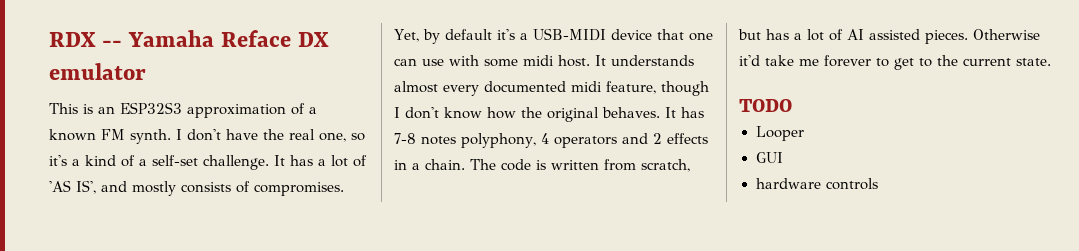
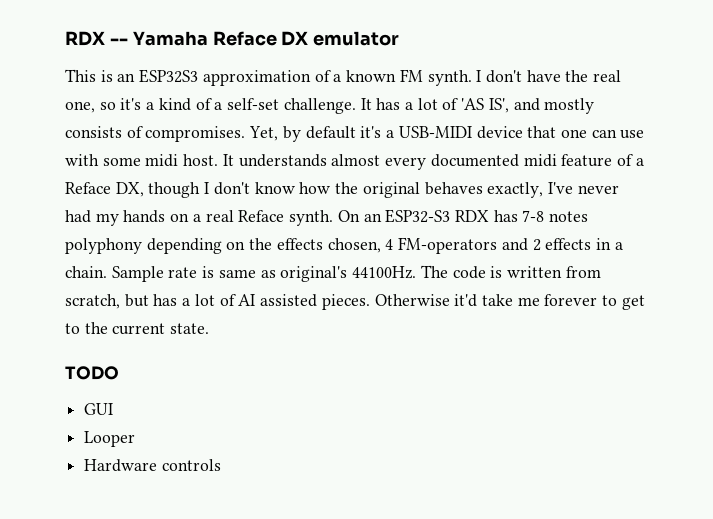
[606,81,656,94] feature, -> [561,154,644,167] [65,182,144,197] feature of a Reface DX,
[602,107,704,118] [394,133,617,148] behaves. It has 7-8 notes polyphony, 4 operators -> [424,182,619,198] [65,209,589,226] [65,237,498,254] behaves exactly, I've never had my hands on a real Reface synth. On an ESP32-S3 RDX has 7-8 notes polyphony depending on the effects chosen, 4 FM-operators
(465, 164) none -> [111,266,417,282] Sample rate is same as original's 44100Hz.
(792, 105) none -> [84,403,114,415] // GUI
[755,152,783,163] [755,178,821,189] GUI // hardware -> [84,459,158,472] Hardware

